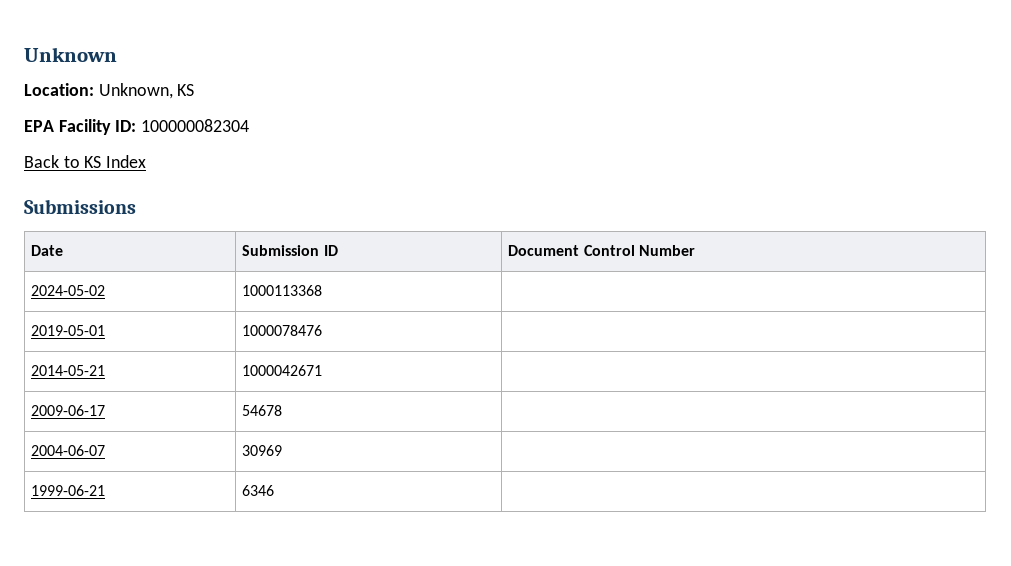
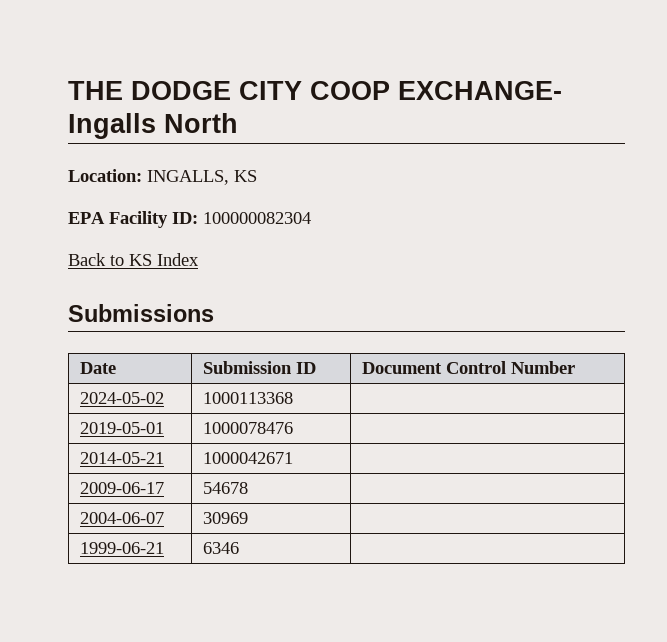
[24,47,117,62] Unknown -> [68,81,562,100] [68,113,238,139] THE DODGE CITY COOP EXCHANGE- Ingalls North
[98,83,173,99] Unknown, -> [147,170,229,185] INGALLS,

